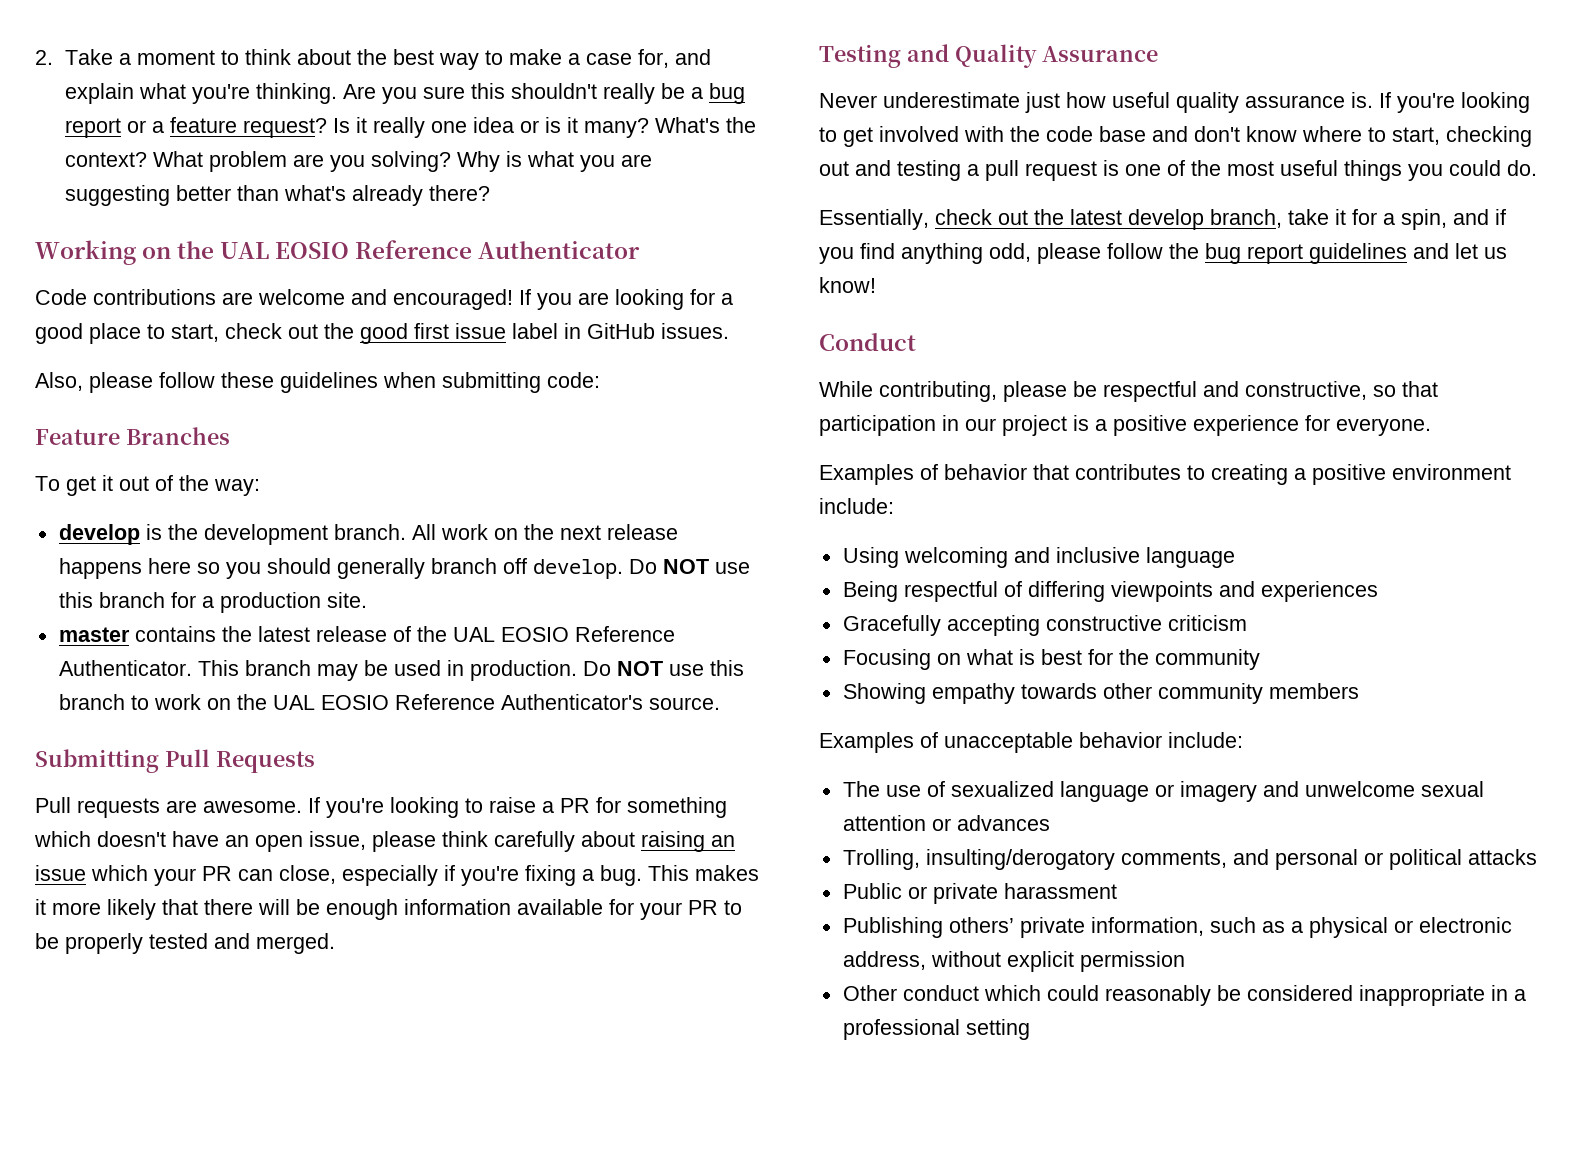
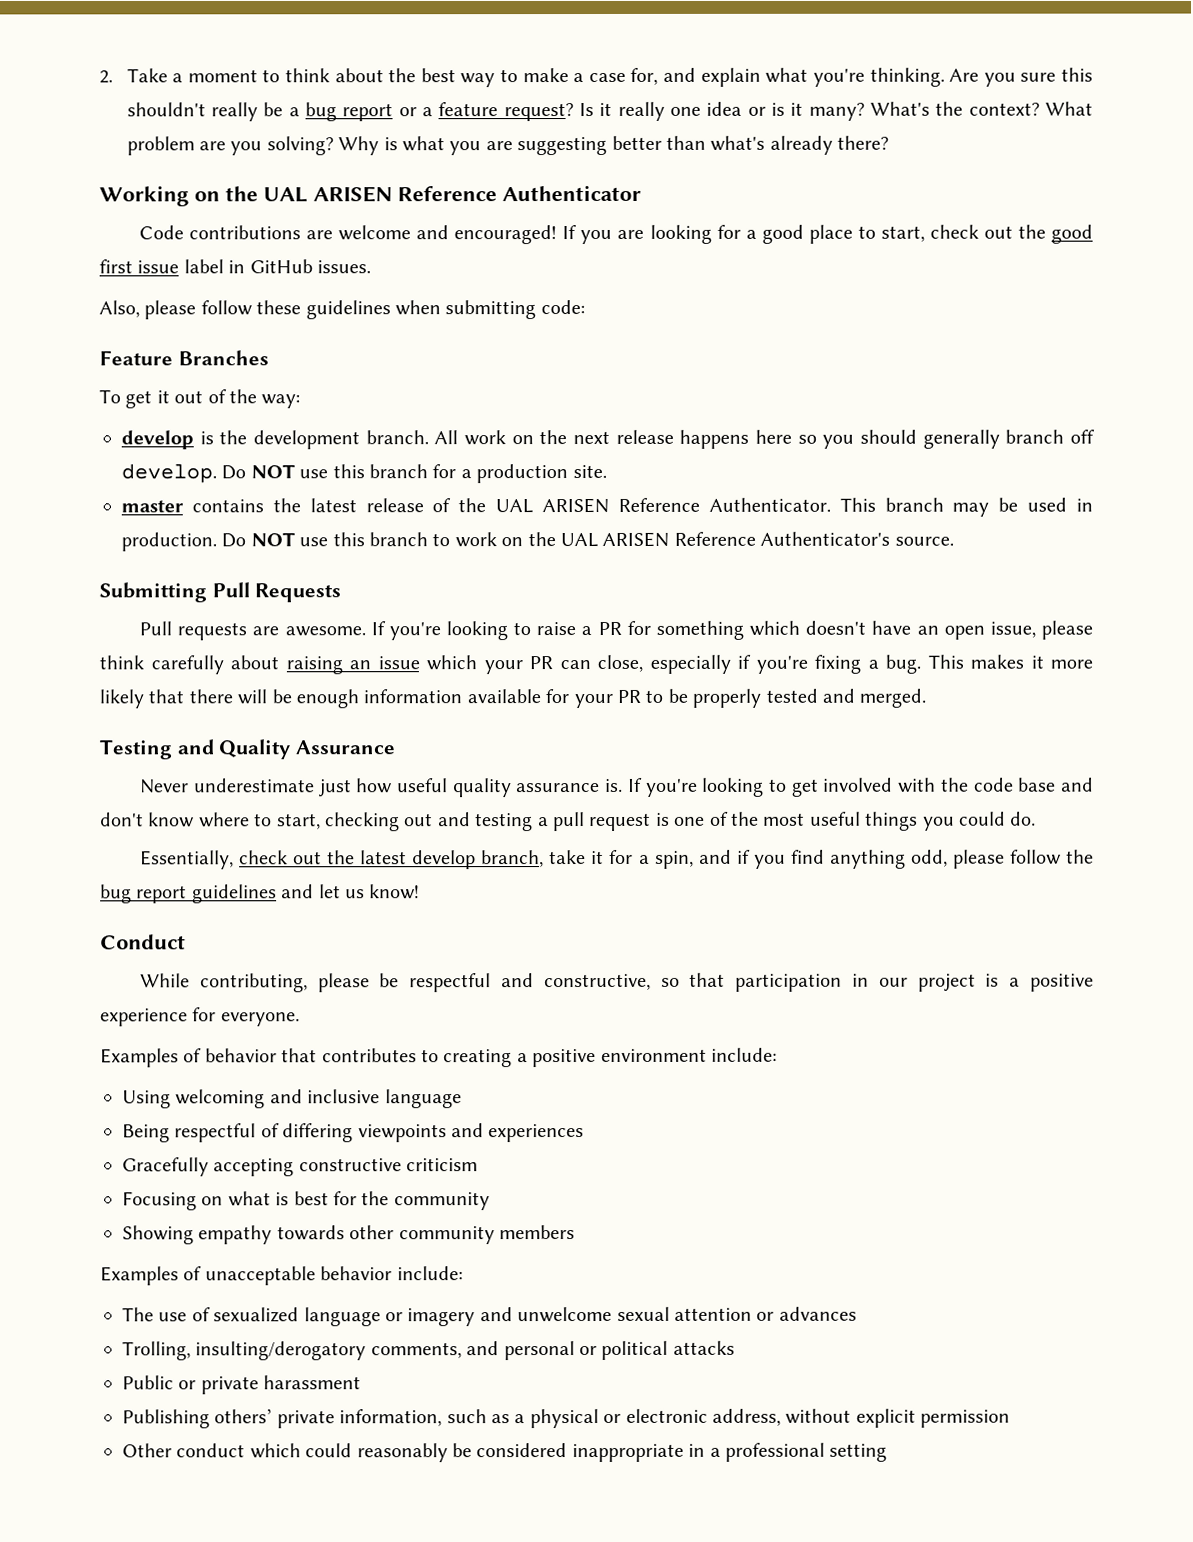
[275,242,350,259] EOSIO -> [313,186,392,203] ARISEN
[500,627,569,642] EOSIO -> [542,497,609,514] ARISEN
[320,695,389,710] EOSIO -> [602,531,670,547] ARISEN

